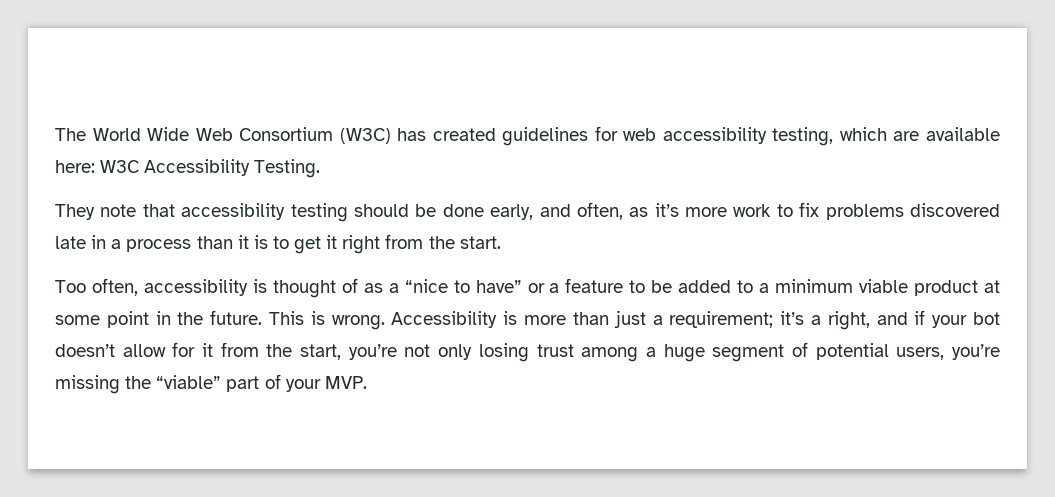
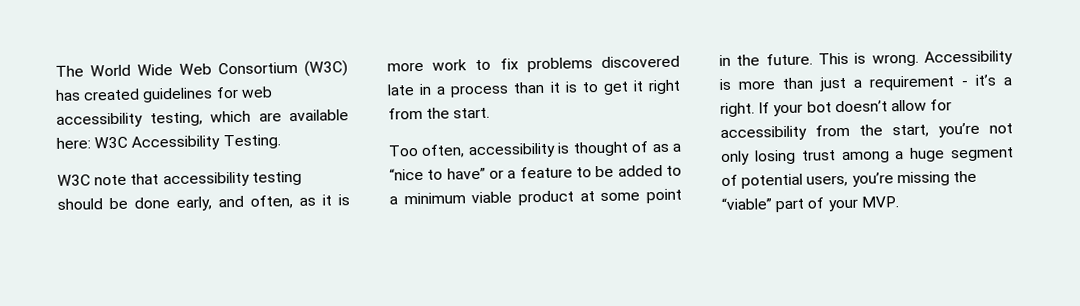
[55,204,95,220] They -> [57,174,91,186] W3C
[654,203,679,217] it’s -> [322,194,350,206] it is
[669,310,926,330] requirement; it’s a right, and if -> [869,74,1012,91] [720,102,771,118] requirement - it’s a right. If
[202,343,214,357] it -> [720,125,807,142] accessibility

